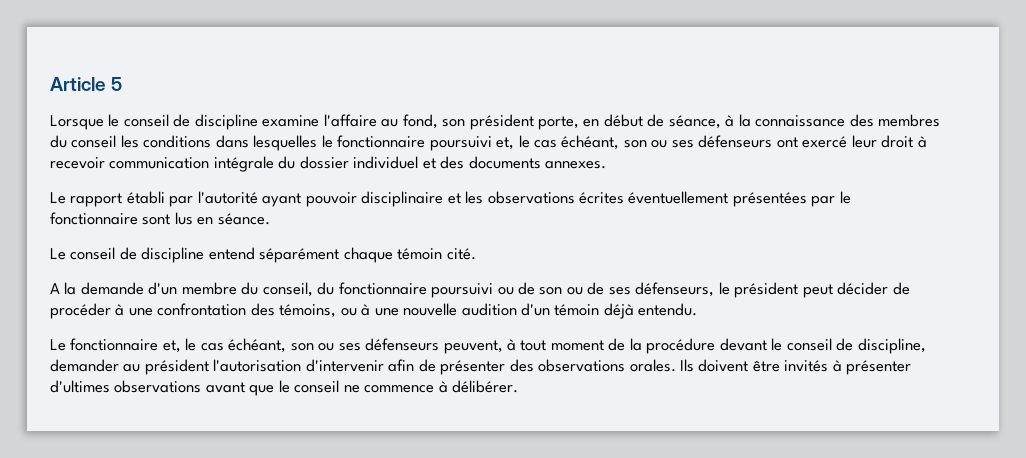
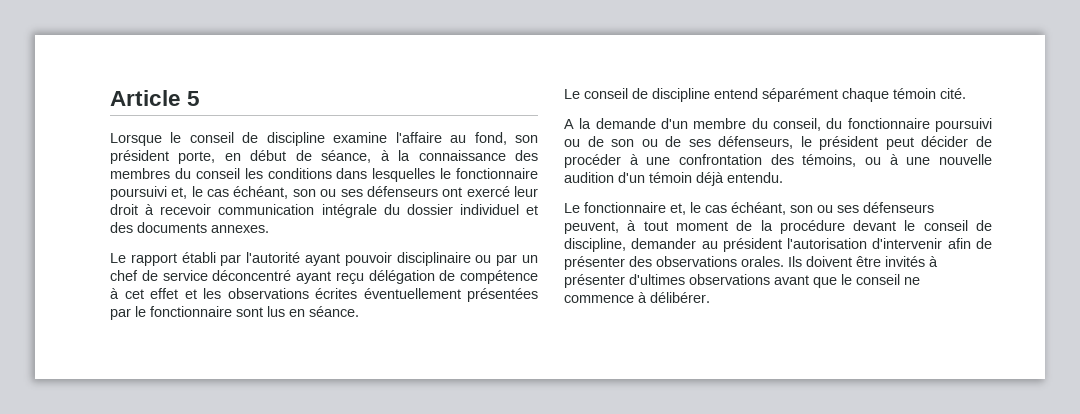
(444, 199) none -> [475,254,538,266] [110,270,538,284] [110,288,178,299] ou par un chef de service déconcentré ayant reçu délégation de compétence à cet effet

